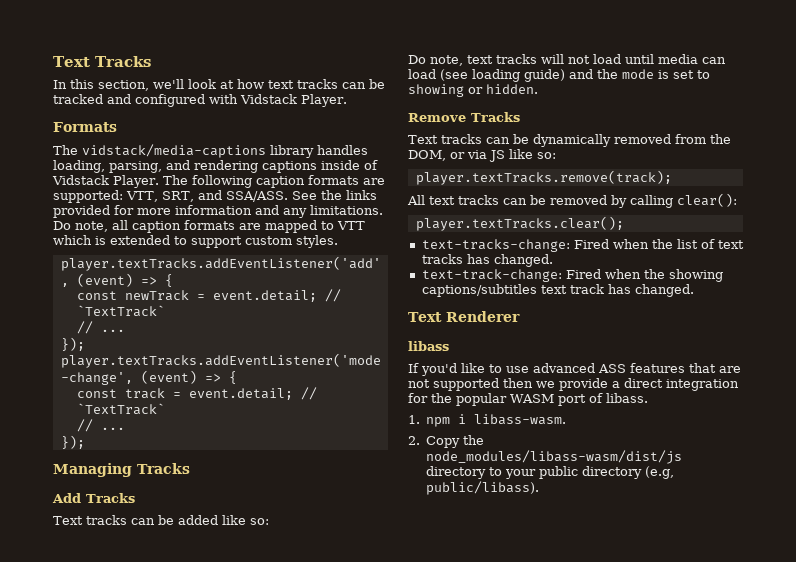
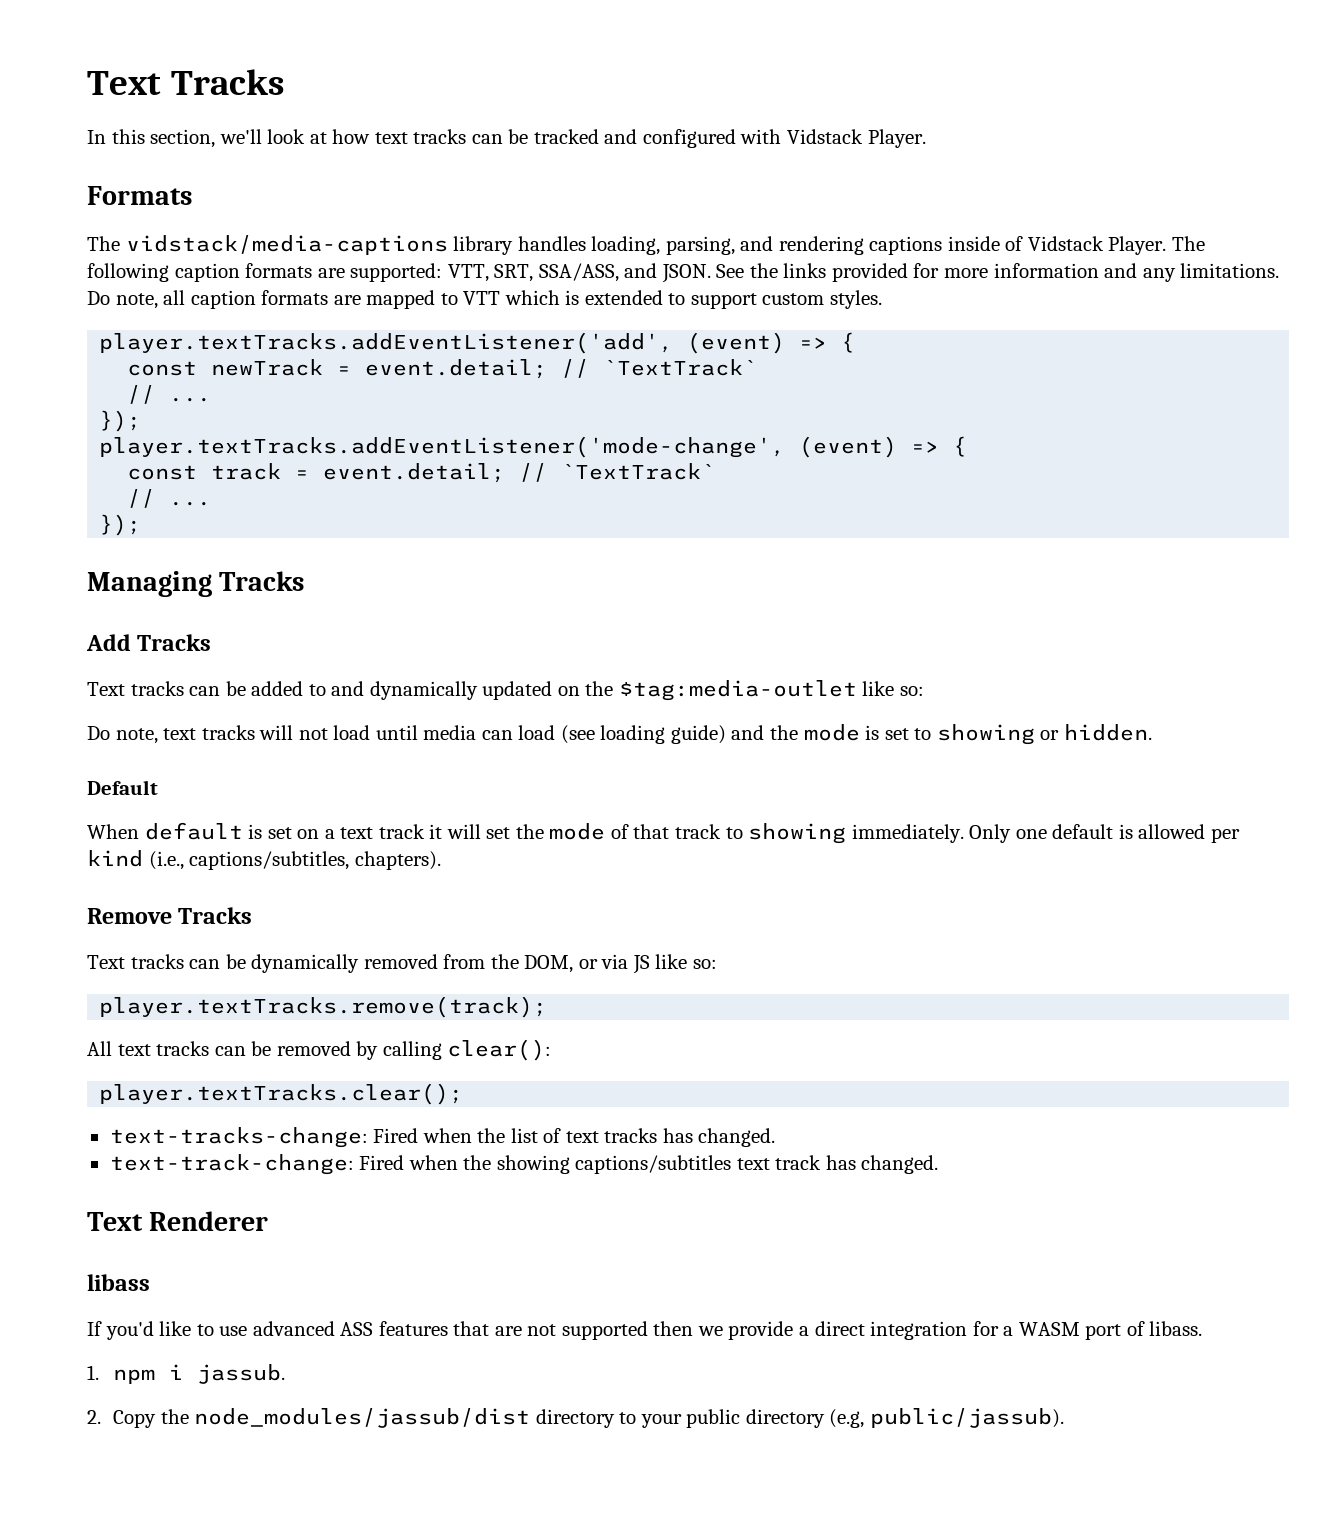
[197,190,288,202] and SSA/ASS. -> [538,263,711,283] SSA/ASS, and JSON.
(218, 520) none -> [308,680,857,701] to and dynamically updated on the $tag:media-outlet
(538, 89) none -> [87,780,158,795] [87,822,1240,844] [87,850,441,870] // Default // When default is set on a text track it will set the mode of that track to showing immediately. Only one default is allowed per kind (i.e., captions/subtitles, chapters).
[431,393,507,406] the popular -> [1003,1326,1014,1336] a
[474,414,567,425] libass-wasm. -> [197,1364,286,1384] jassub.
[426,450,683,464] node_modules/libass-wasm/dist/js -> [194,1408,531,1428] node_modules/jassub/dist
[426,481,540,495] public/libass). -> [869,1408,1064,1428] public/jassub).

